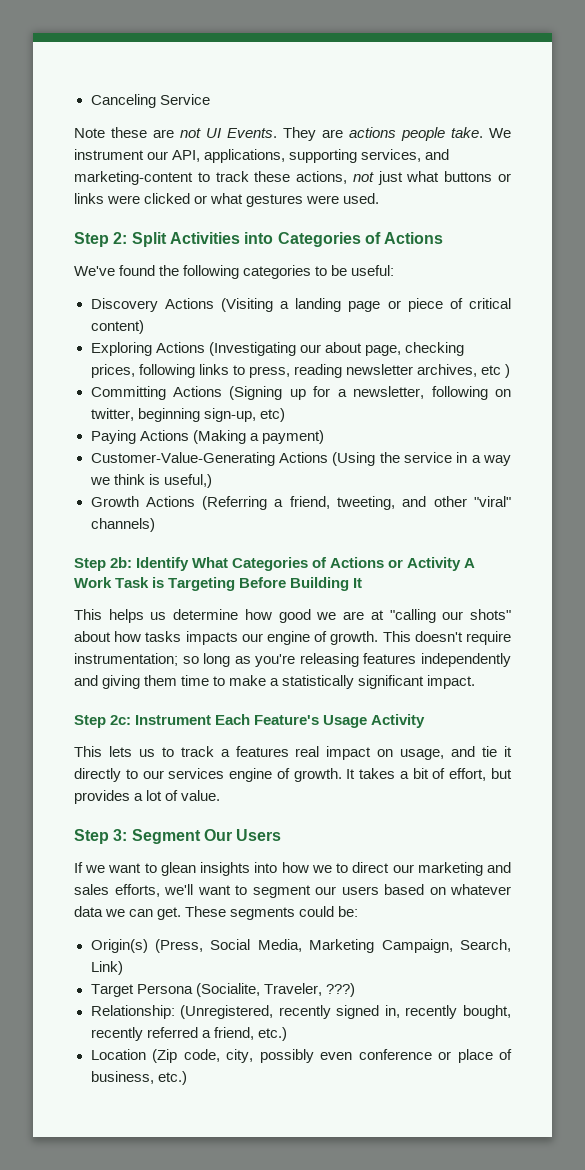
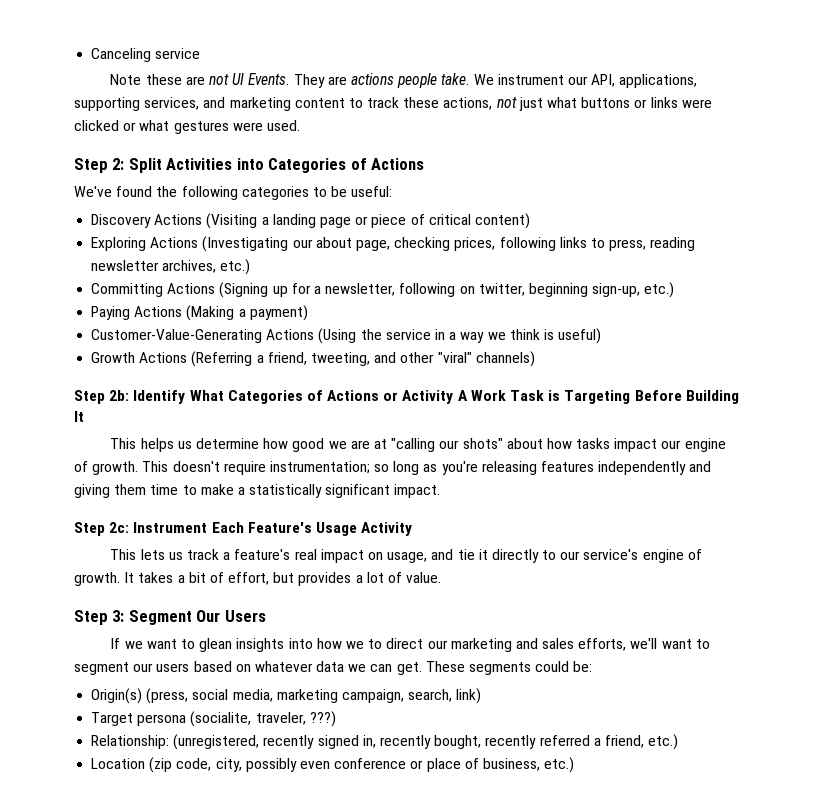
[159,94,210,105] Service -> [155,48,201,59] service
[74,171,193,185] marketing-content -> [229,97,345,111] marketing content
[480,364,510,378] etc ) -> [220,259,251,275] etc.)
[259,408,285,422] etc) -> [644,282,675,298] etc.)
[163,474,212,488] useful,) -> [558,328,602,344] useful)
[185,631,238,645] impacts -> [614,438,658,452] impact
[161,747,174,757] to -> (183, 556) none
[235,746,289,757] features -> [234,549,291,560] feature's
[168,768,225,779] services -> [583,549,639,560] service's
[154,939,512,953] [90,961,123,975] [90,983,322,997] (Press, Social Media, Marketing Campaign, Search, Link) // Target Persona (Socialite, Traveler, -> [146,688,482,704] [91,711,306,727] (press, social media, marketing campaign, search, link) // Target persona (socialite, traveler,
[180,1005,274,1019] (Unregistered, -> [173,734,260,750] (unregistered,
[152,1049,177,1063] (Zip -> [149,757,173,773] (zip

